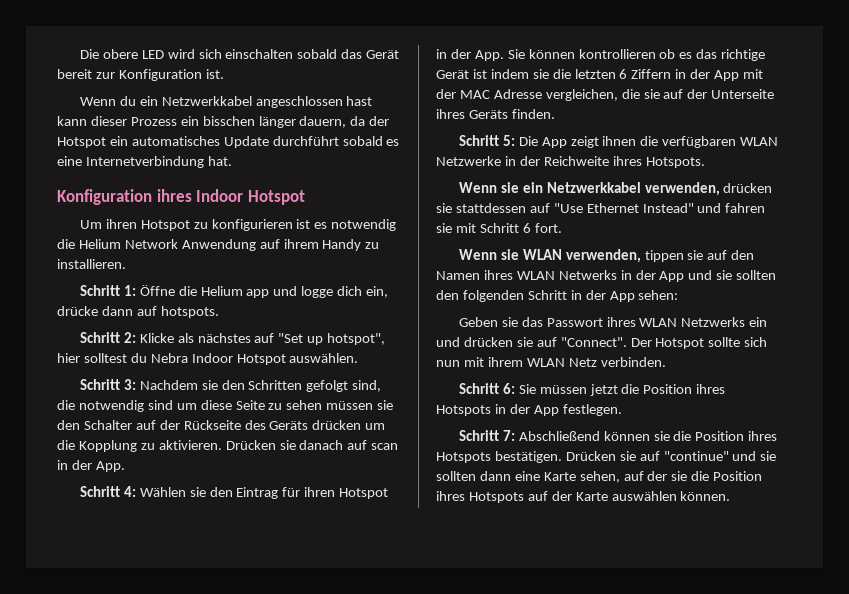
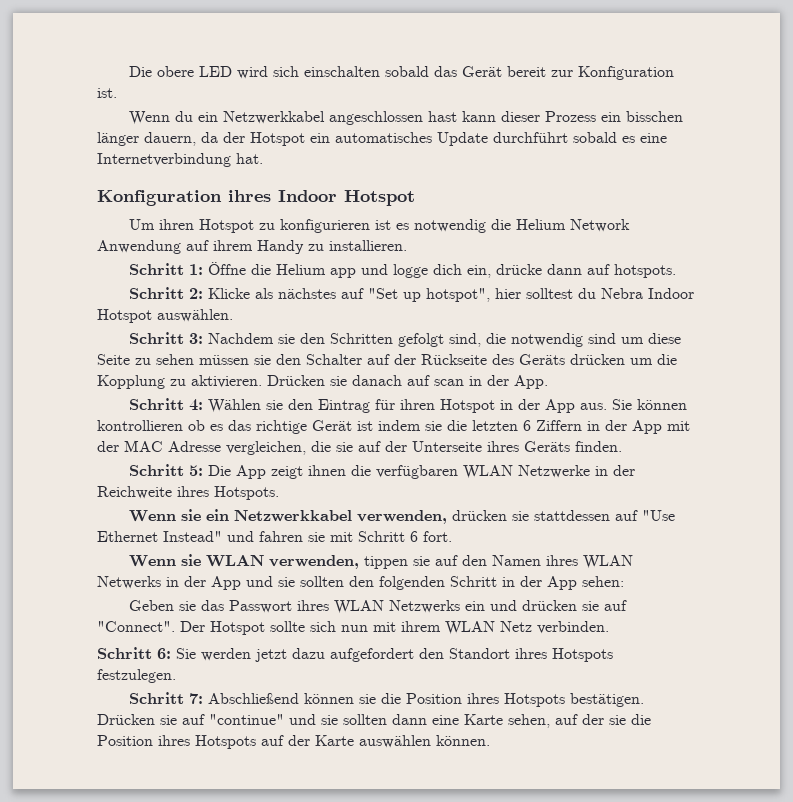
[474,50,504,61] App. -> [544,399,607,413] App aus.
[539,384,726,396] [436,404,622,416] müssen jetzt die Position ihres Hotspots in der App festlegen. -> [201,648,613,662] [97,669,176,683] werden jetzt dazu aufgefordert den Standort ihres Hotspots festzulegen.

